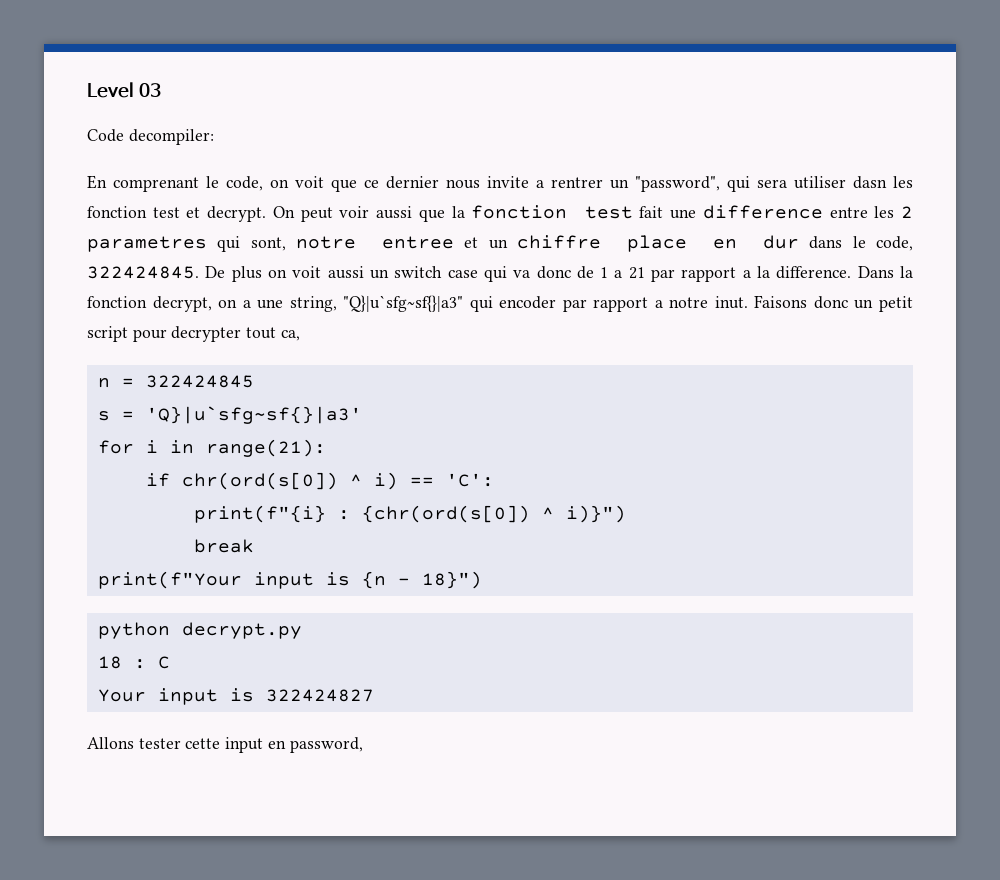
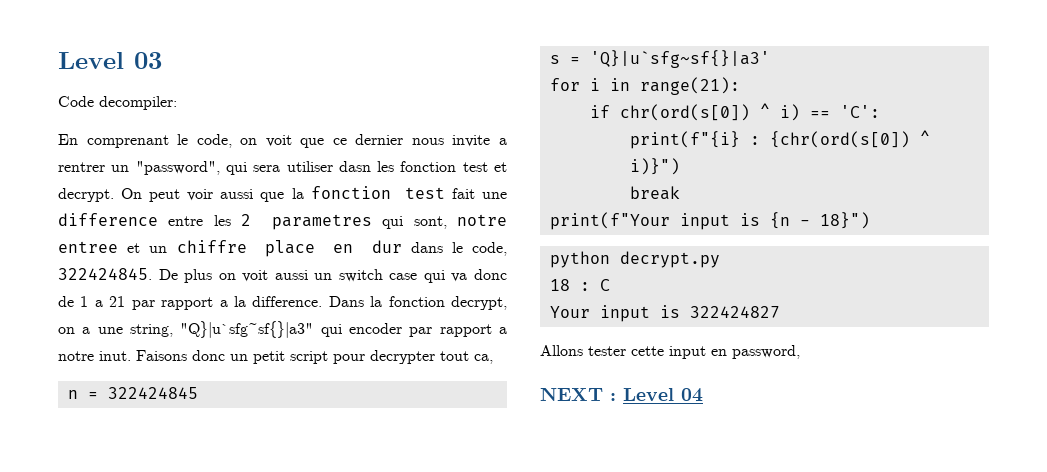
(363, 745) none -> [540,388,703,402] // NEXT : Level 04

